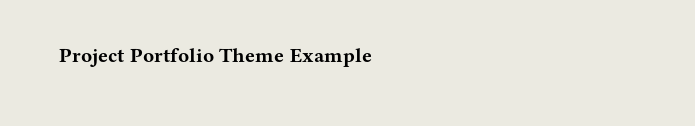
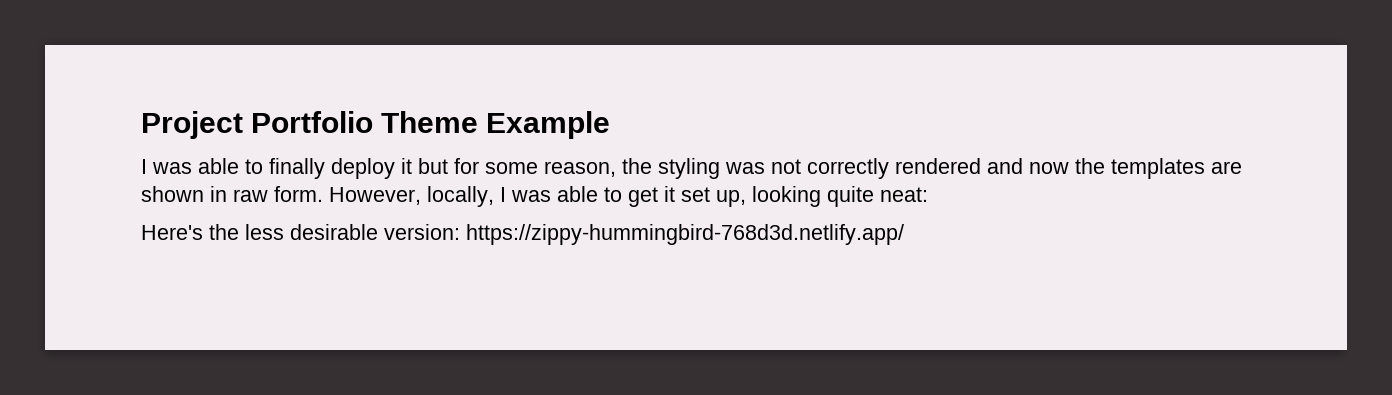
(372, 57) none -> [141,158,1242,179] [141,186,928,207] [141,224,904,245] // I was able to finally deploy it but for some reason, the styling was not correctly rendered and now the templates are shown in raw form. However, locally, I was able to get it set up, looking quite neat: // Here's the less desirable version: https://zippy-hummingbird-768d3d.netlify.app/

